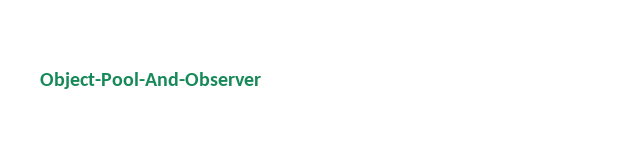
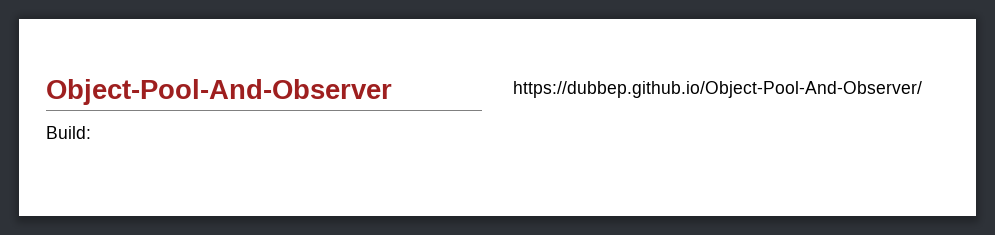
(261, 80) none -> [46,126,91,139] [513,81,922,98] // Build: https://dubbep.github.io/Object-Pool-And-Observer/

